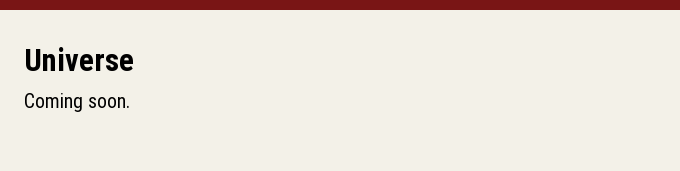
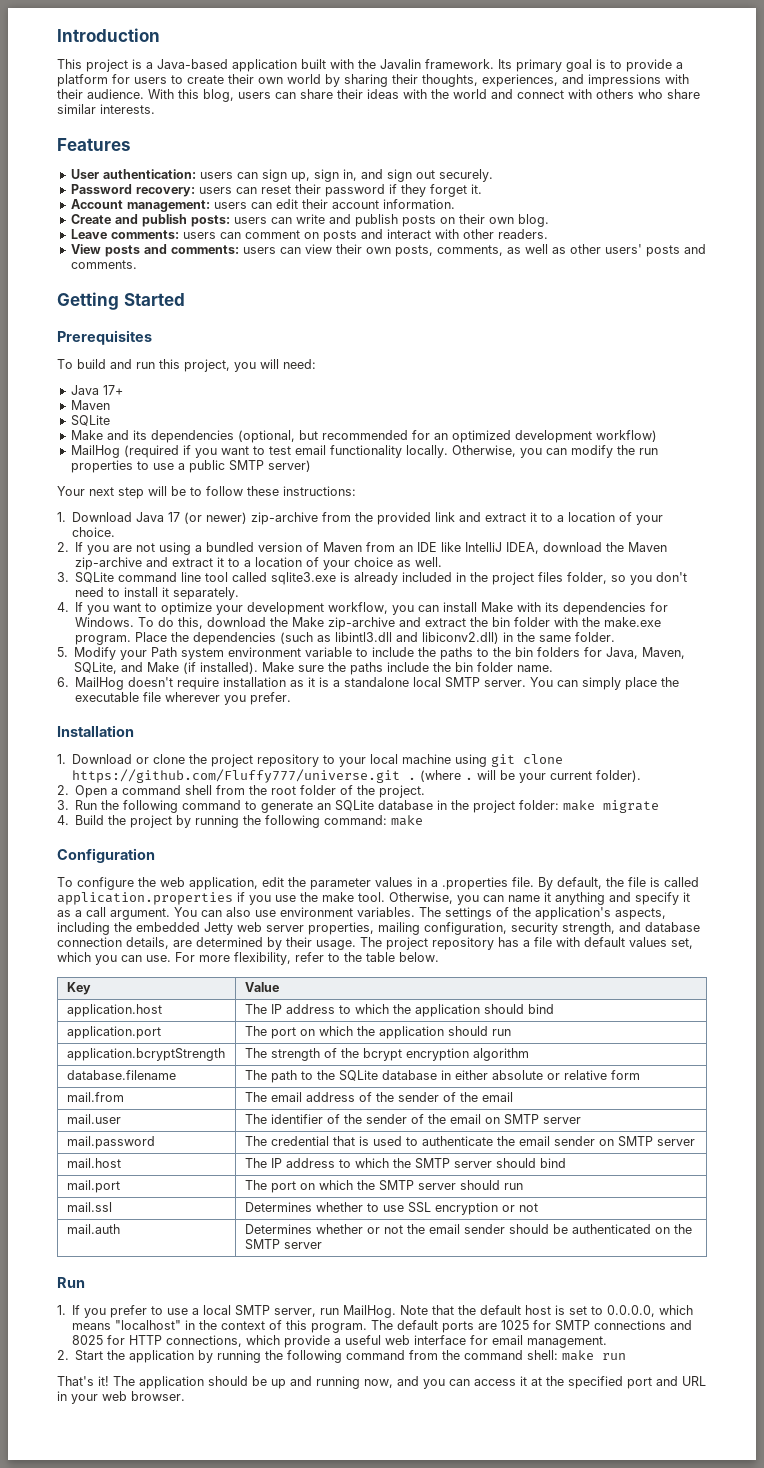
[24,47,134,71] [24,93,131,112] Universe // Coming soon. -> [57,28,160,42] [57,59,683,72] [57,74,689,87] [57,89,700,102] [57,104,155,114] [57,138,131,151] [70,169,493,182] [70,184,482,197] [70,199,455,212] [70,214,549,227] [70,229,548,242] [70,244,706,257] [70,260,137,269] [57,292,185,310] [57,330,152,345] [57,359,316,372] [70,385,123,395] [70,400,110,410] [70,415,110,426] [70,430,657,443] [70,445,658,458] [70,460,311,473] [57,486,356,499] [57,512,664,525] [72,527,116,537] [57,542,668,555] [75,557,443,570] [57,572,688,585] [75,587,240,600] [57,602,669,615] [75,617,662,630] [75,632,616,645] [57,647,686,660] [74,662,554,675] [57,677,680,690] [75,692,292,705] [57,725,134,737] [57,754,564,767] [72,769,642,783] [57,785,426,798] [57,800,660,813] [57,815,424,828] [57,848,155,863] [57,877,699,890] [57,892,690,905] [57,907,666,920] [57,922,700,935] [57,937,693,950] [57,952,439,965] [66,982,91,995] [244,982,279,992] [66,1004,162,1017] [244,1004,554,1017] [66,1026,161,1039] [244,1026,511,1039] [66,1048,225,1061] [244,1048,529,1061] [66,1070,176,1080] [244,1070,640,1083] [66,1092,124,1102] [244,1092,513,1102] [66,1114,121,1124] [244,1114,581,1125] [66,1136,155,1149] [244,1136,695,1147] [66,1158,121,1168] [244,1158,566,1169] [66,1180,120,1193] [244,1180,523,1193] [66,1202,112,1212] [244,1202,538,1215] [66,1224,120,1234] [244,1224,692,1234] [244,1239,322,1250] [57,1277,85,1288] [57,1305,694,1318] [72,1320,693,1333] [72,1335,608,1348] [57,1350,627,1363] [57,1376,706,1389] [57,1391,185,1404] Introduction // This project is a Java-based application built with the Javalin framework. Its primary goal is to provide a platform for users to create their own world by sharing their thoughts, experiences, and impressions with their audience. With this blog, users can share their ideas with the world and connect with others who share similar interests. // Features // User authentication: users can sign up, sign in, and sign out securely. // Password recovery: users can reset their password if they forget it. // Account management: users can edit their account information. // Create and publish posts: users can write and publish posts on their own blog. // Leave comments: users can comment on posts and interact with other readers. // View posts and comments: users can view their own posts, comments, as well as other users' posts and comments. // Getting Started // Prerequisites // To build and run this project, you will need: // Java 17+ // Maven // SQLite // Make and its dependencies (optional, but recommended for an optimized development workflow) // MailHog (required if you want to test email functionality locally. Otherwise, you can modify the run properties to use a public SMTP server) // Your next step will be to follow these instructions: // 1. Download Java 17 (or newer) zip-archive from the provided link and extract it to a location of your choice. // 2. If you are not using a bundled version of Maven from an IDE like IntelliJ IDEA, download the Maven zip-archive and extract it to a location of your choice as well. // 3. SQLite command line tool called sqlite3.exe is already included in the project files folder, so you don't need to install it separately. // 4. If you want to optimize your development workflow, you can install Make with its dependencies for Windows. To do this, download the Make zip-archive and extract the bin folder with the make.exe program. Place the dependencies (such as libintl3.dll and libiconv2.dll) in the same folder. // 5. Modify your Path system environment variable to include the paths to the bin folders for Java, Maven, SQLite, and Make (if installed). Make sure the paths include the bin folder name. // 6. MailHog doesn't require installation as it is a standalone local SMTP server. You can simply place the executable file wherever you prefer. // Installation // 1. Download or clone the project repository to your local machine using git clone https://github.com/Fluffy777/universe.git . (where . will be your current folder). // 2. Open a command shell from the root folder of the project. // 3. Run the following command to generate an SQLite database in the project folder: make migrate // 4. Build the project by running the following command: make // Configuration // To configure the web application, edit the parameter values in a .properties file. By default, the file is called application.properties if you use the make tool. Otherwise, you can name it anything and specify it as a call argument. You can also use environment variables. The settings of the application's aspects, including the embedded Jetty web server properties, mailing configuration, security strength, and database connection details, are determined by their usage. The project repository has a file with default values set, which you can use. For more flexibility, refer to the table below. // Key | Value // application.host | The IP address to which the application should bind // application.port | The port on which the application should run // application.bcryptStrength | The strength of the bcrypt encryption algorithm // database.filename | The path to the SQLite database in either absolute or relative form // mail.from | The email address of the sender of the email // mail.user | The identifier of the sender of the email on SMTP server // mail.password | The credential that is used to authenticate the email sender on SMTP server // mail.host | The IP address to which the SMTP server should bind // mail.port | The port on which the SMTP server should run // mail.ssl | Determines whether to use SSL encryption or not // mail.auth | Determines whether or not the email sender should be authenticated on the SMTP server // Run // 1. If you prefer to use a local SMTP server, run MailHog. Note that the default host is set to 0.0.0.0, which means "localhost" in the context of this program. The default ports are 1025 for SMTP connections and 8025 for HTTP connections, which provide a useful web interface for email management. // 2. Start the application by running the following command from the command shell: make run // That's it! The application should be up and running now, and you can access it at the specified port and URL in your web browser.

